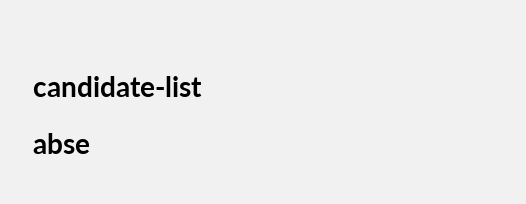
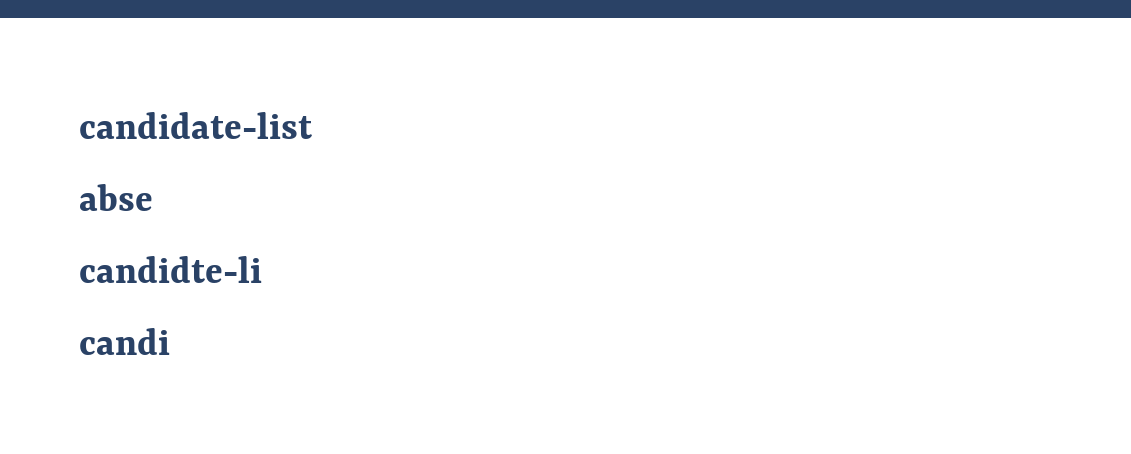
(90, 143) none -> [79,256,262,283] [79,328,170,355] // candidte-li // candi

